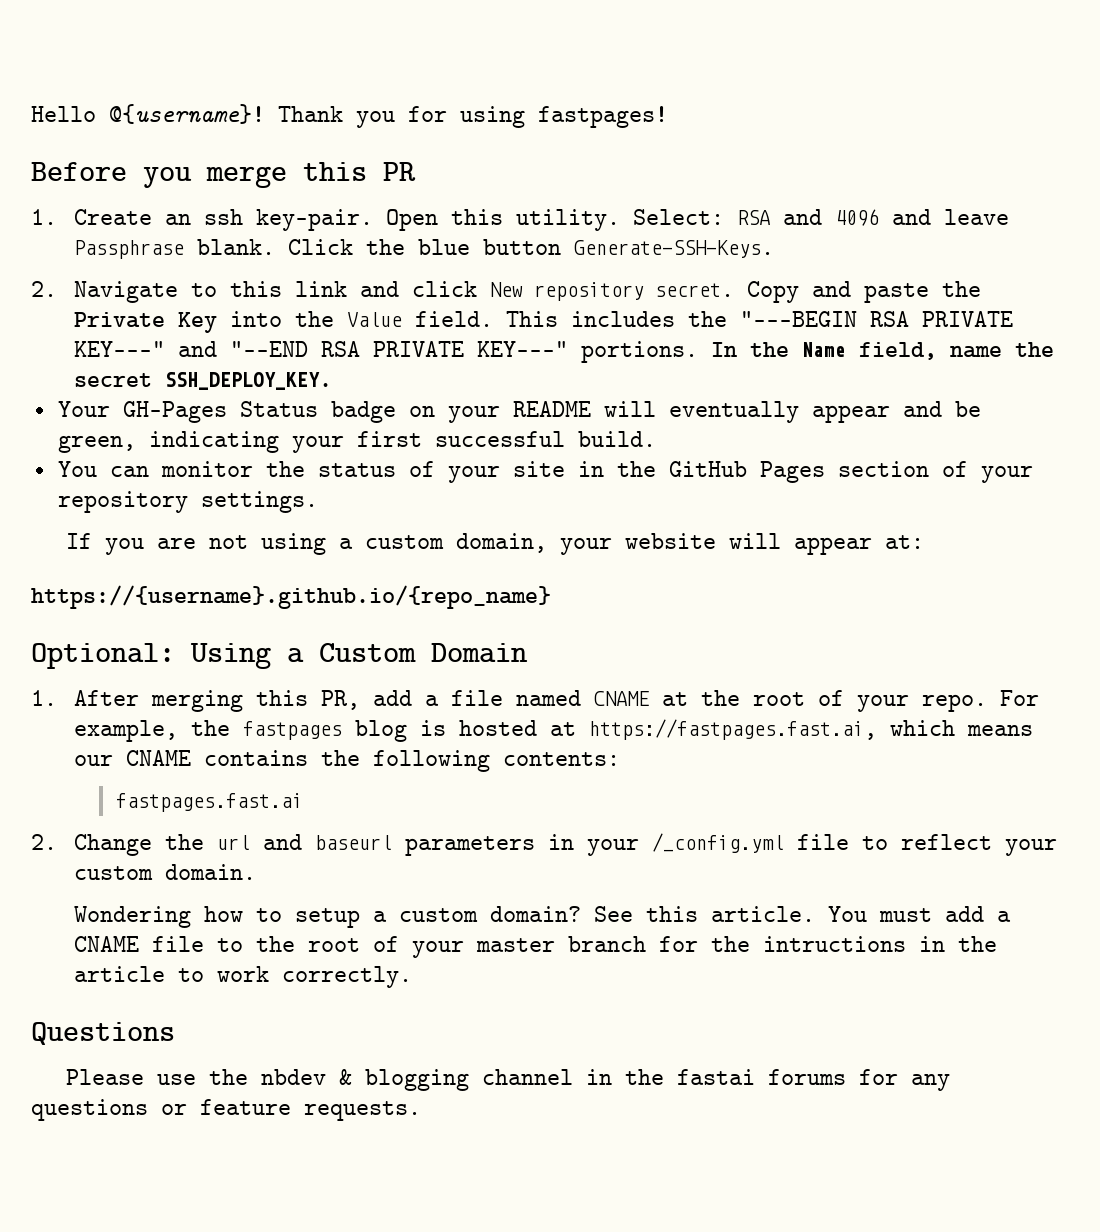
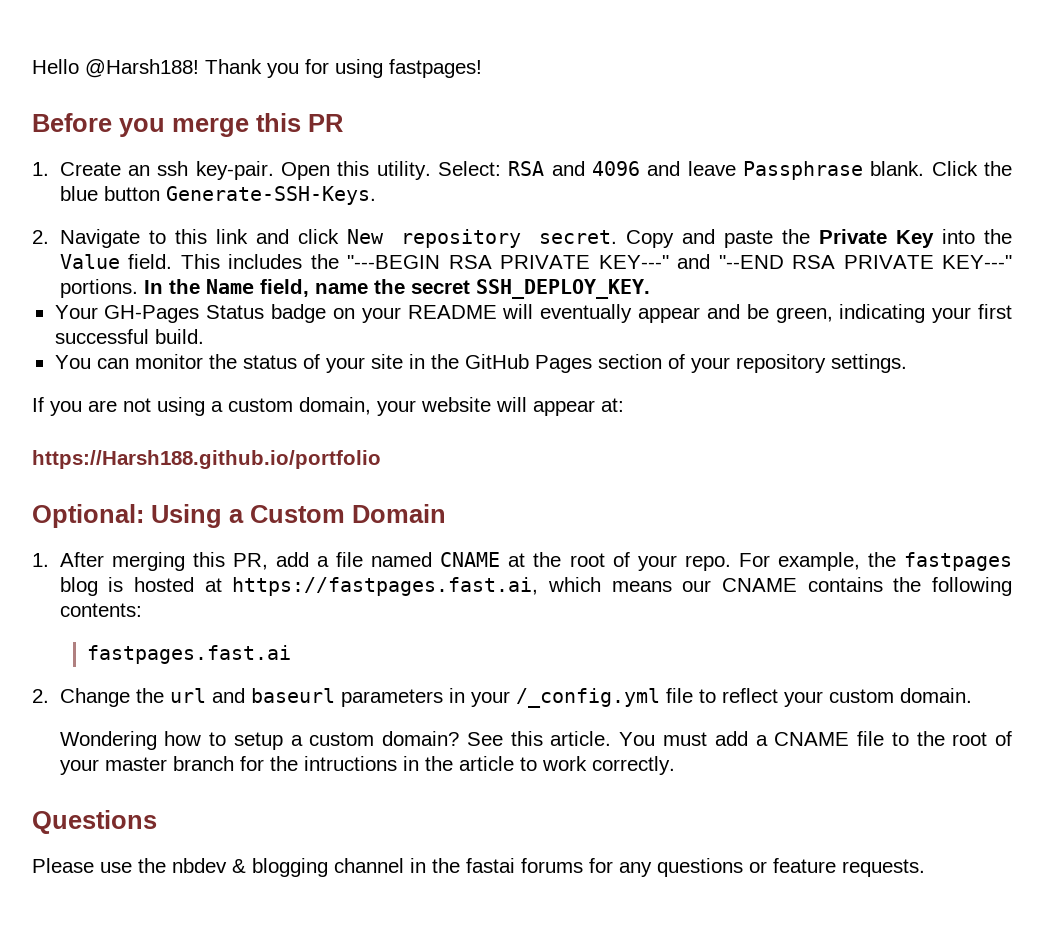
[109,104,265,124] @{username}! -> [85,59,199,78] @Harsh188!
[31,585,551,609] https://{username}.github.io/{repo_name} -> [32,450,381,469] https://Harsh188.github.io/portfolio

